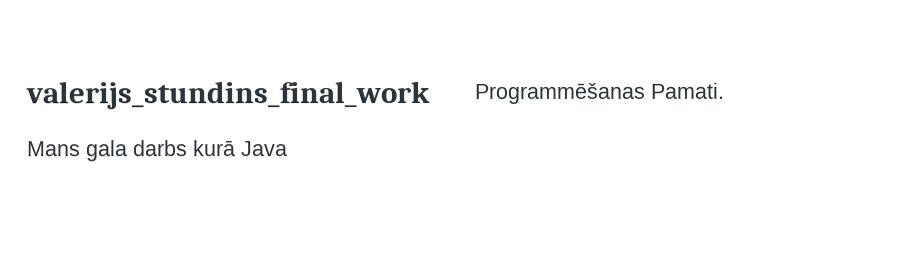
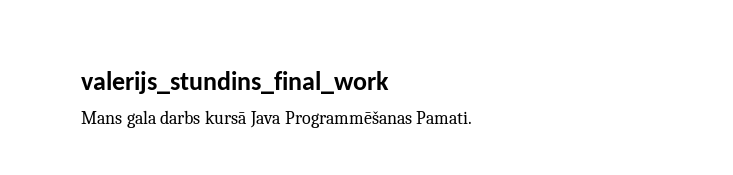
[193,140,236,157] kurā -> [205,110,248,124] kursā

